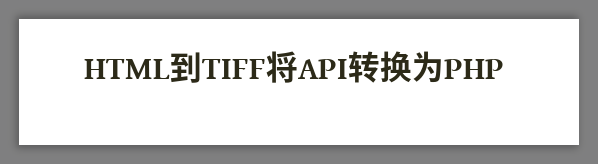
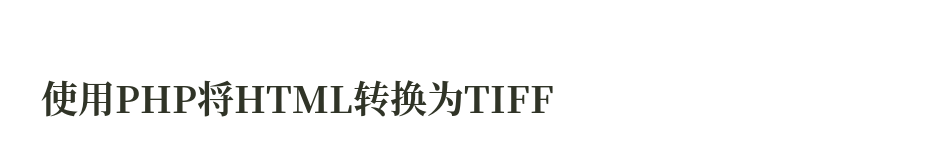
[84,51,504,83] HTML到TIFF将API转换为PHP -> [41,80,554,118] 使用PHP将HTML转换为TIFF

